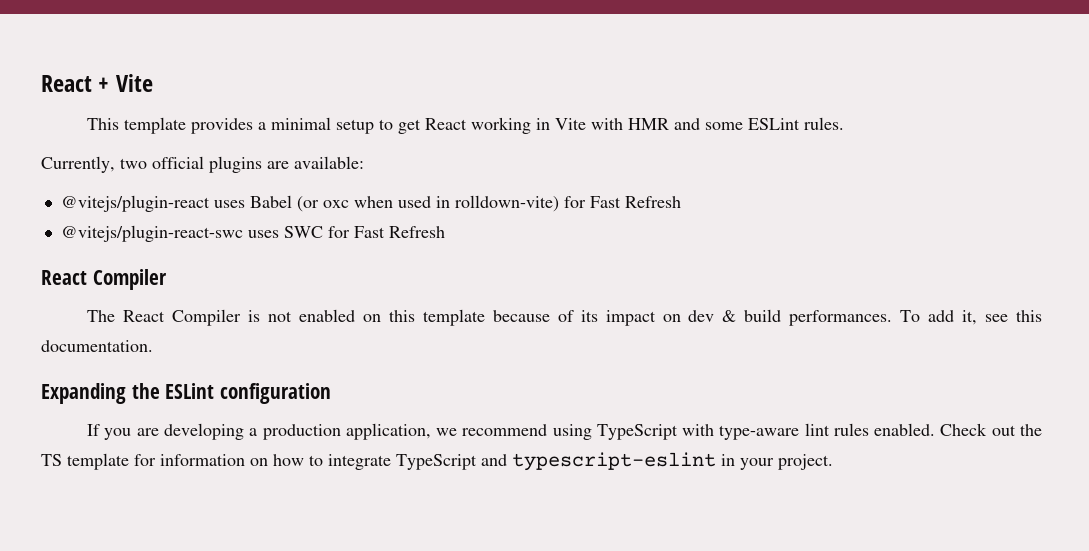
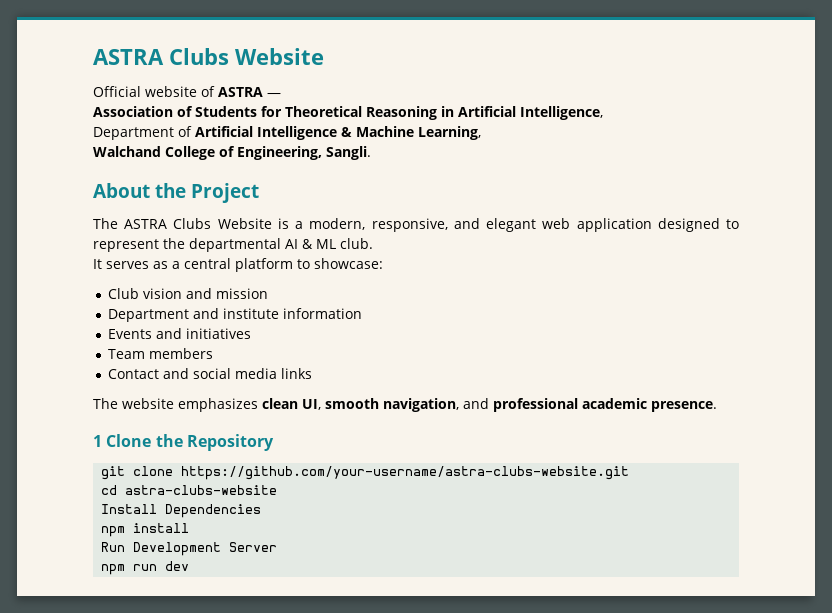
[41,74,153,92] [87,117,845,134] [41,156,364,173] [60,195,681,212] [60,225,445,242] [41,269,167,290] [87,309,1042,326] [41,340,153,352] [41,383,332,404] [87,423,1042,440] [41,452,833,471] React + Vite // This template provides a minimal setup to get React working in Vite with HMR and some ESLint rules. // Currently, two official plugins are available: // @vitejs/plugin-react uses Babel (or oxc when used in rolldown-vite) for Fast Refresh // @vitejs/plugin-react-swc uses SWC for Fast Refresh // React Compiler // The React Compiler is not enabled on this template because of its impact on dev & build performances. To add it, see this documentation. // Expanding the ESLint configuration // If you are developing a production application, we recommend using TypeScript with type-aware lint rules enabled. Check out the TS template for information on how to integrate TypeScript and typescript-eslint in your project. -> [93,48,324,65] [93,86,281,97] [93,106,603,120] [93,126,481,140] [93,146,371,160] [93,183,260,203] [93,218,739,232] [93,238,373,252] [93,258,383,272] [108,288,269,299] [108,308,363,322] [108,328,252,339] [108,348,214,359] [108,368,313,379] [93,398,717,412] [93,434,274,451] [101,466,630,480] [101,485,278,495] [101,504,262,518] [101,523,190,537] [101,542,278,556] [101,561,190,575] ASTRA Clubs Website // Official website of ASTRA — // Association of Students for Theoretical Reasoning in Artificial Intelligence, // Department of Artificial Intelligence & Machine Learning, // Walchand College of Engineering, Sangli. // About the Project // The ASTRA Clubs Website is a modern, responsive, and elegant web application designed to represent the departmental AI & ML club. // It serves as a central platform to showcase: // Club vision and mission // Department and institute information // Events and initiatives // Team members // Contact and social media links // The website emphasizes clean UI, smooth navigation, and professional academic presence. // 1 Clone the Repository // git clone https://github.com/your-username/astra-clubs-website.git // cd astra-clubs-website // Install Dependencies // npm install // Run Development Server // npm run dev

